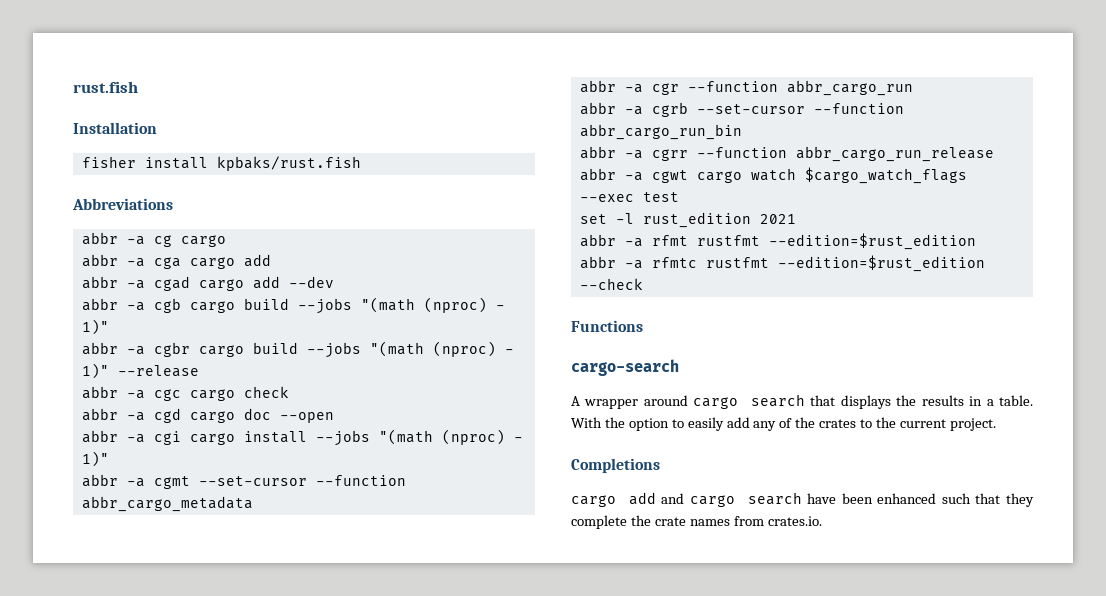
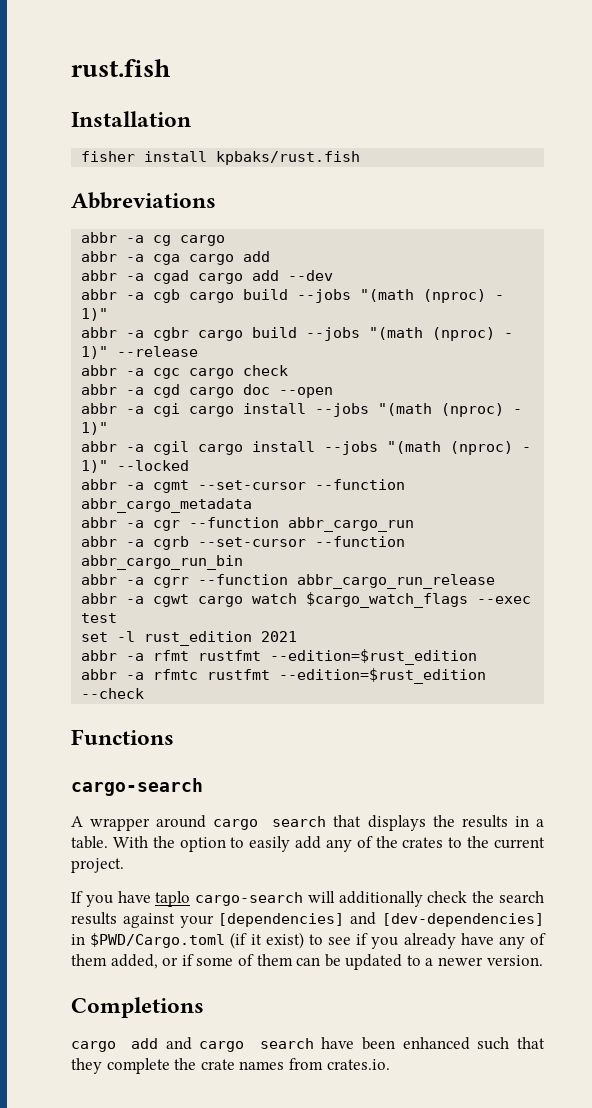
(109, 459) none -> [81,441,532,455] [81,460,190,473] // abbr -a cgil cargo install --jobs "(math (nproc) - 1)" --locked
(996, 424) none -> [71,891,544,907] [71,912,544,928] [71,932,546,949] [71,954,543,970] // If you have taplo cargo-search will additionally check the search results against your [dependencies] and [dev-dependencies] in $PWD/Cargo.toml (if it exist) to see if you already have any of them added, or if some of them can be updated to a newer version.

